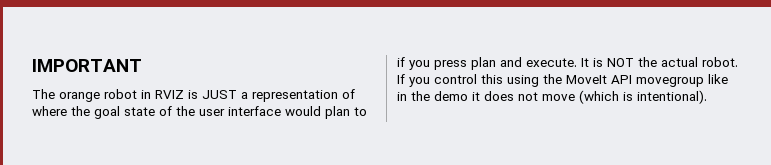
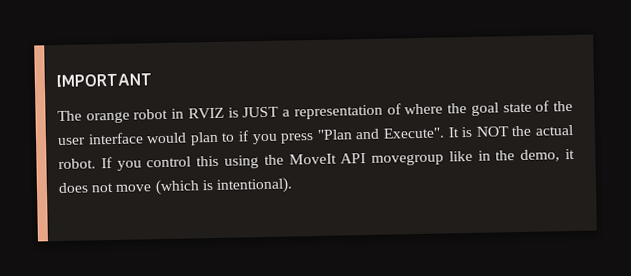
[471,57,577,70] plan and execute. -> [316,127,445,140] "Plan and Execute".
[434,91,468,101] demo -> [520,149,561,162] demo,

